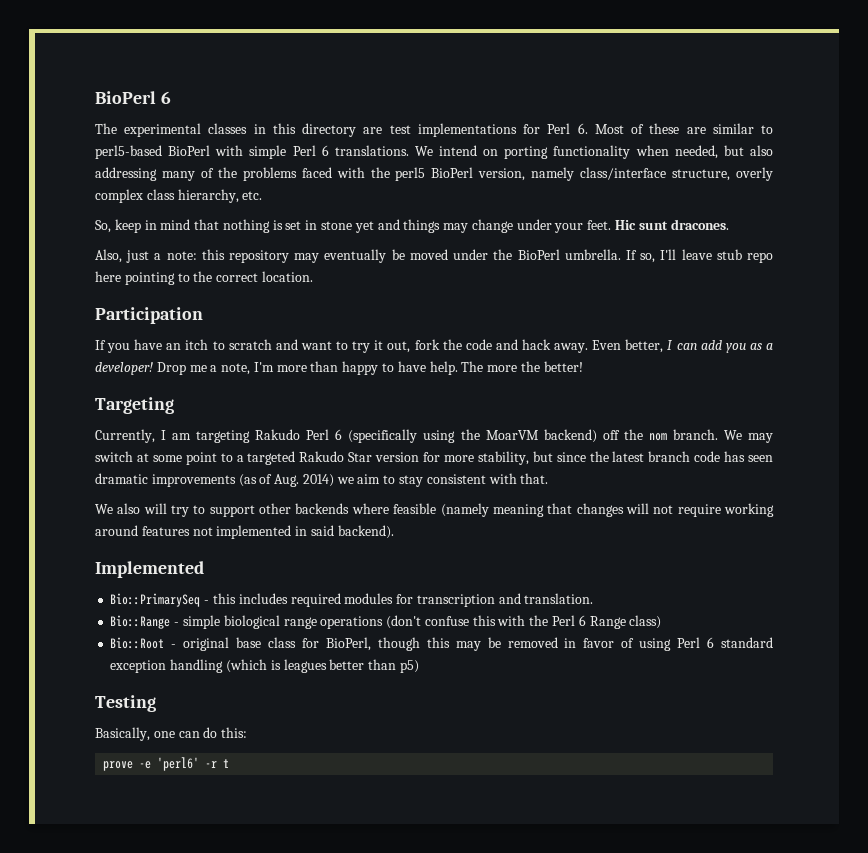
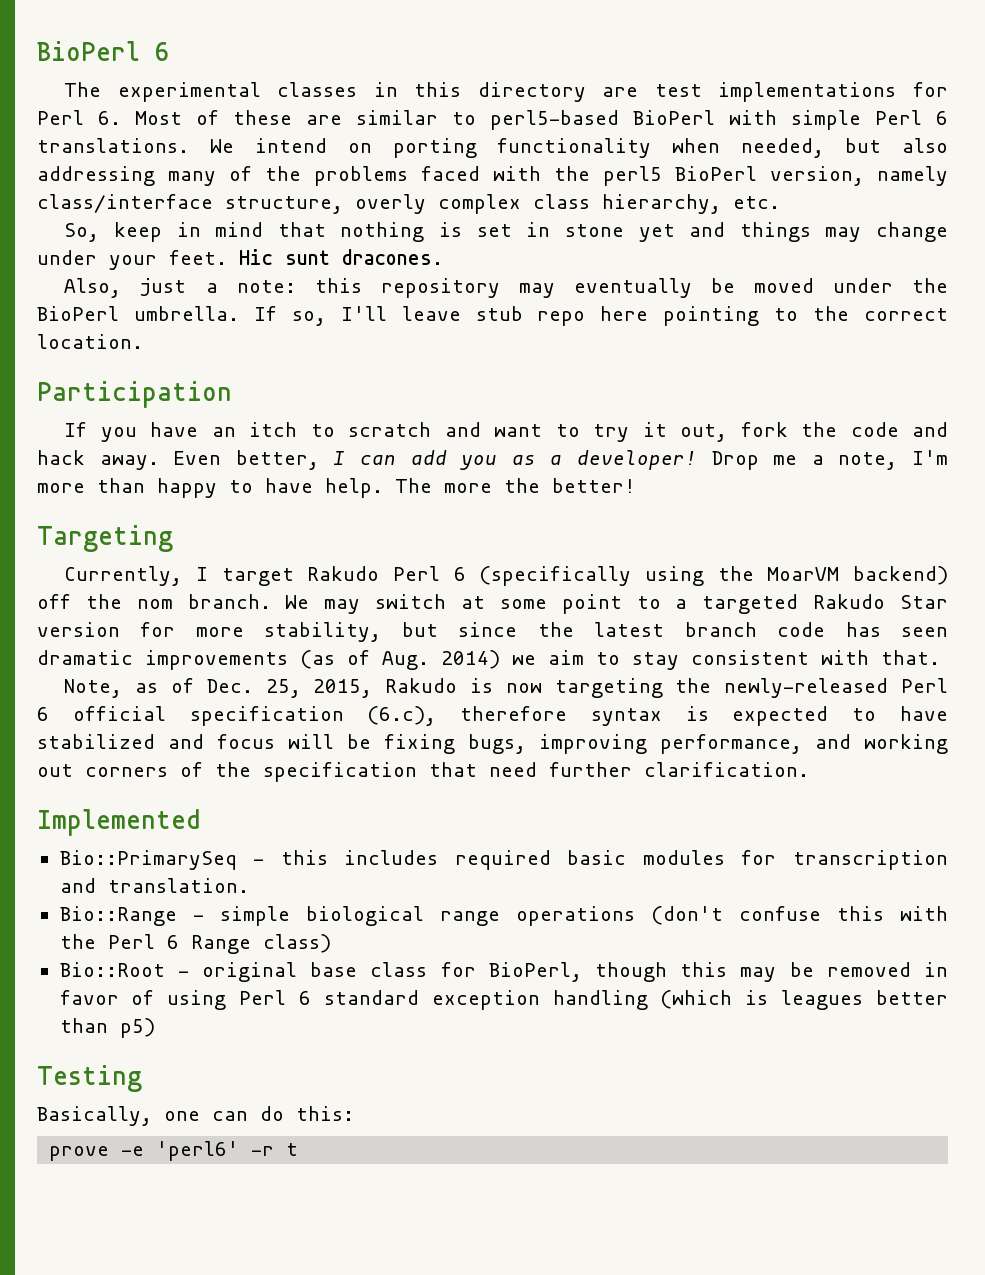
[172,430,251,443] am targeting -> [221,568,294,586] target
[95,503,775,517] [95,525,394,539] We also will try to support other backends where feasible (namely meaning that changes will not require working around features not implemented in said backend). -> [64,678,948,698] [37,706,949,726] [37,734,948,754] [37,762,809,782] Note, as of Dec. 25, 2015, Rakudo is now targeting the newly-released Perl 6 official specification (6.c), therefore syntax is expected to have stabilized and focus will be fixing bugs, improving performance, and working out corners of the specification that need further clarification.
(341, 600) none -> [567,850,627,865] basic

